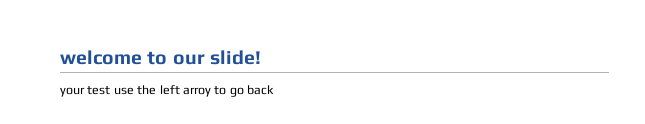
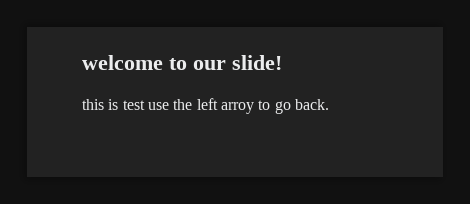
[60,87,85,97] your -> [82,99,119,110] this is
[247,85,274,95] back -> [294,99,329,110] back.

